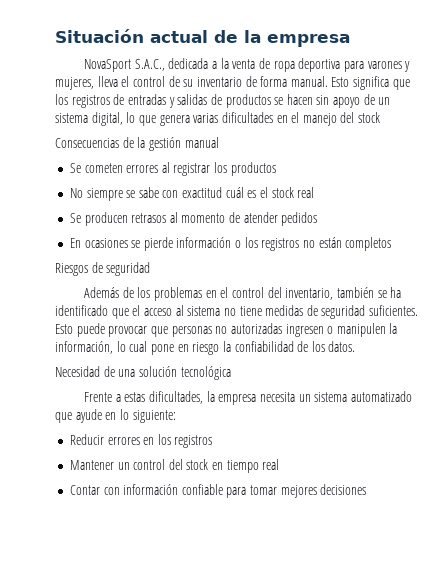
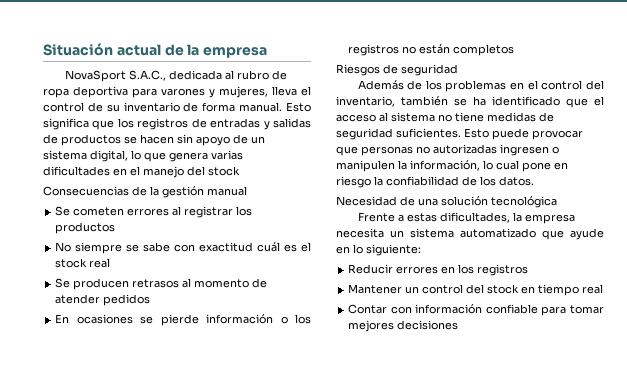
[212,58,256,69] a la venta -> [224,70,269,80] al rubro

